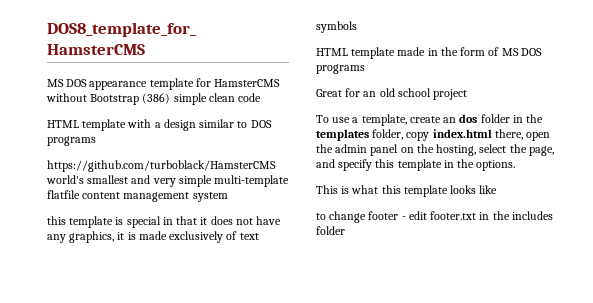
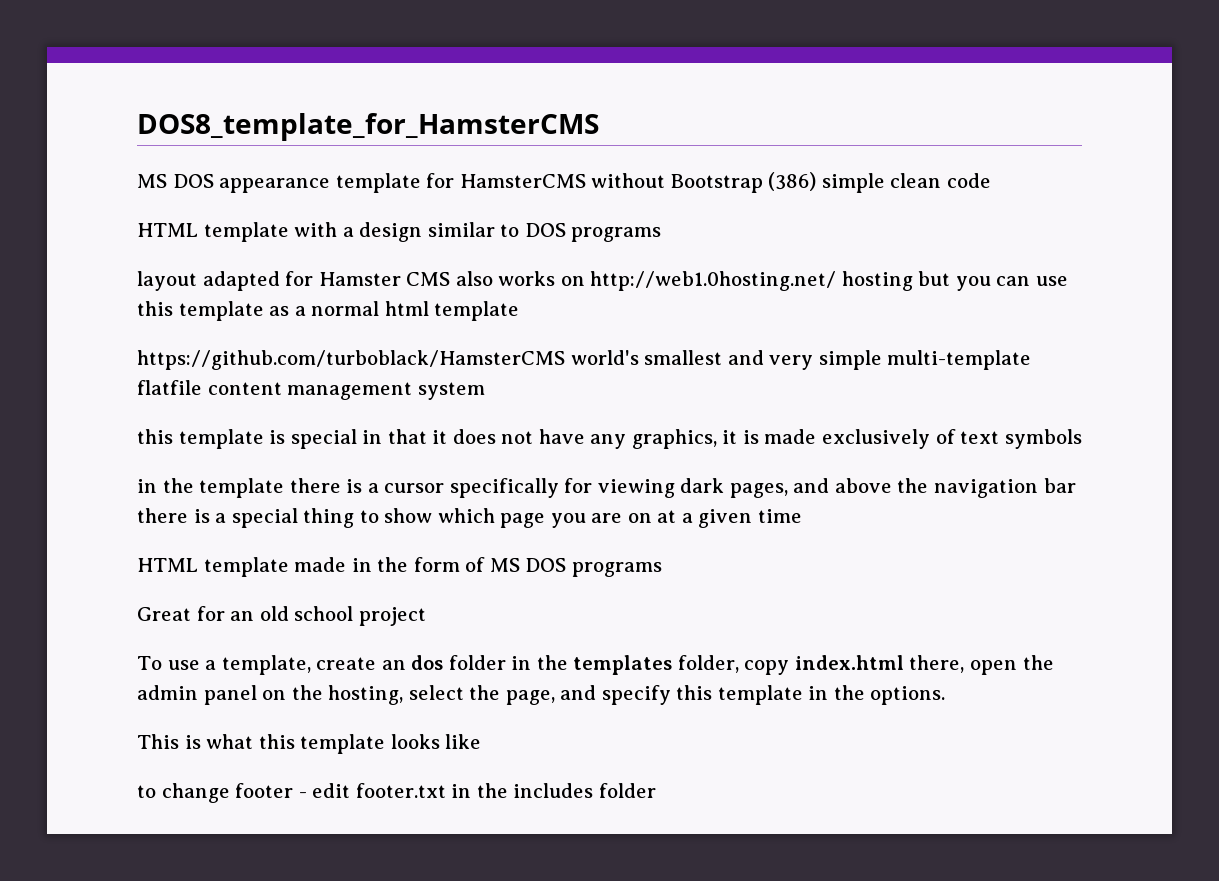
(96, 141) none -> [137,271,1068,291] [137,301,520,321] // layout adapted for Hamster CMS also works on http://web1.0hosting.net/ hosting but you can use this template as a normal html template
(357, 27) none -> [137,478,1076,498] [137,508,803,528] // in the template there is a cursor specifically for viewing dark pages, and above the navigation bar there is a special thing to show which page you are on at a given time

